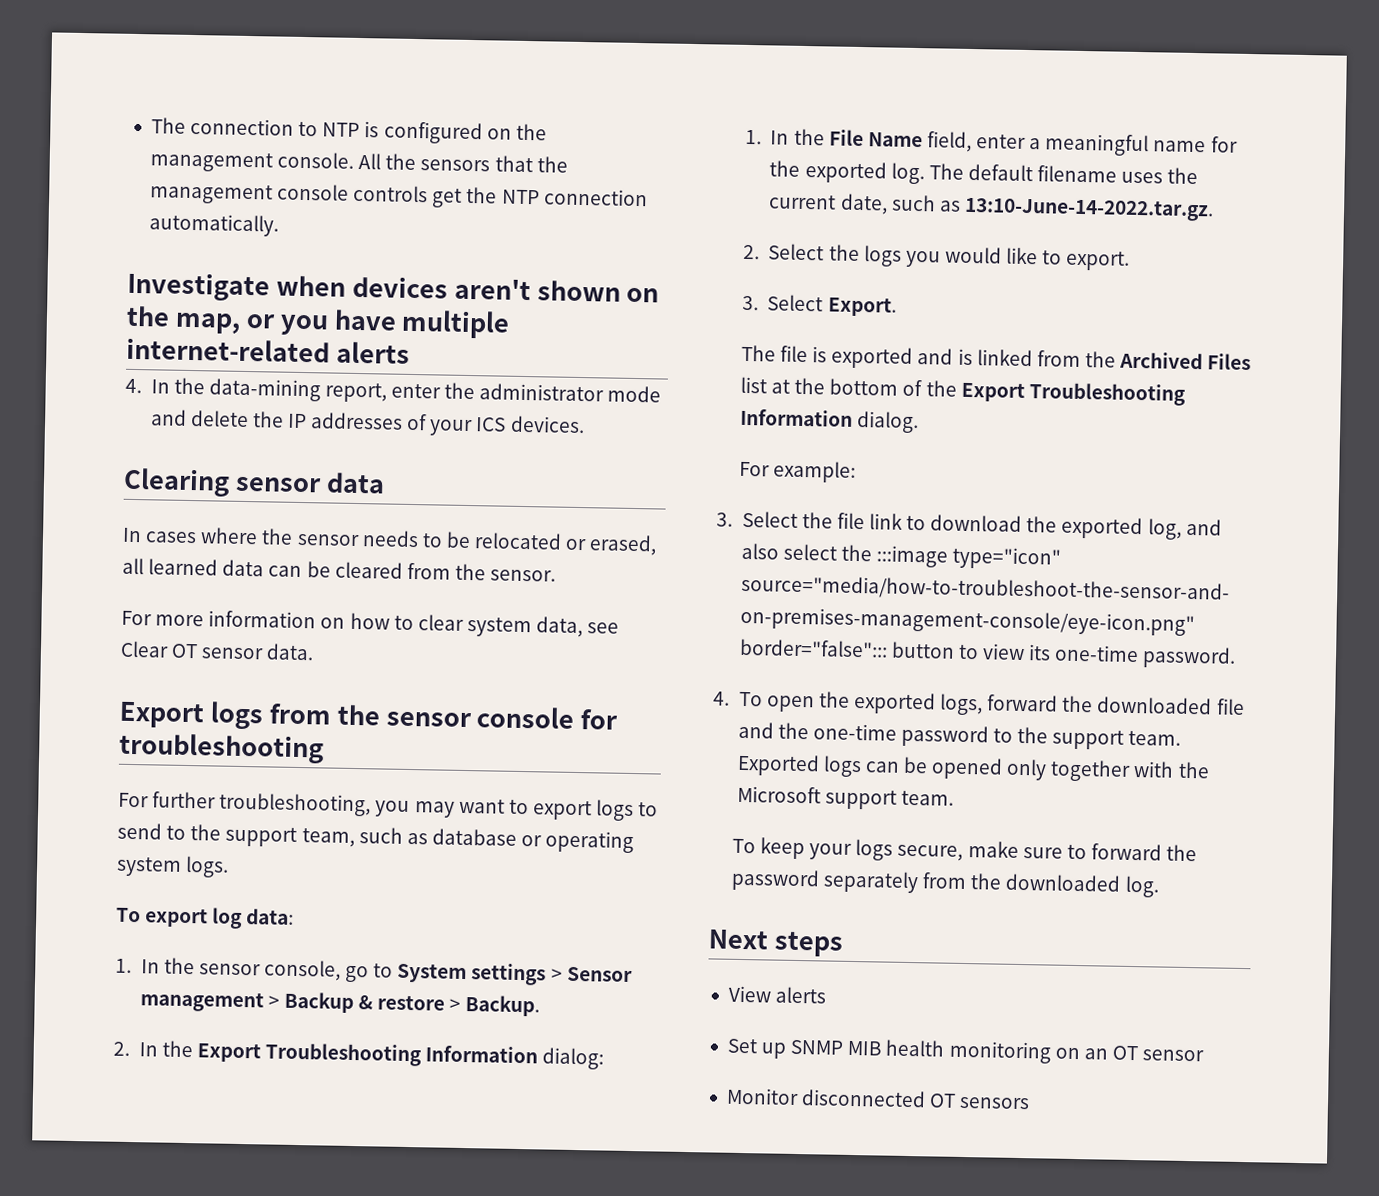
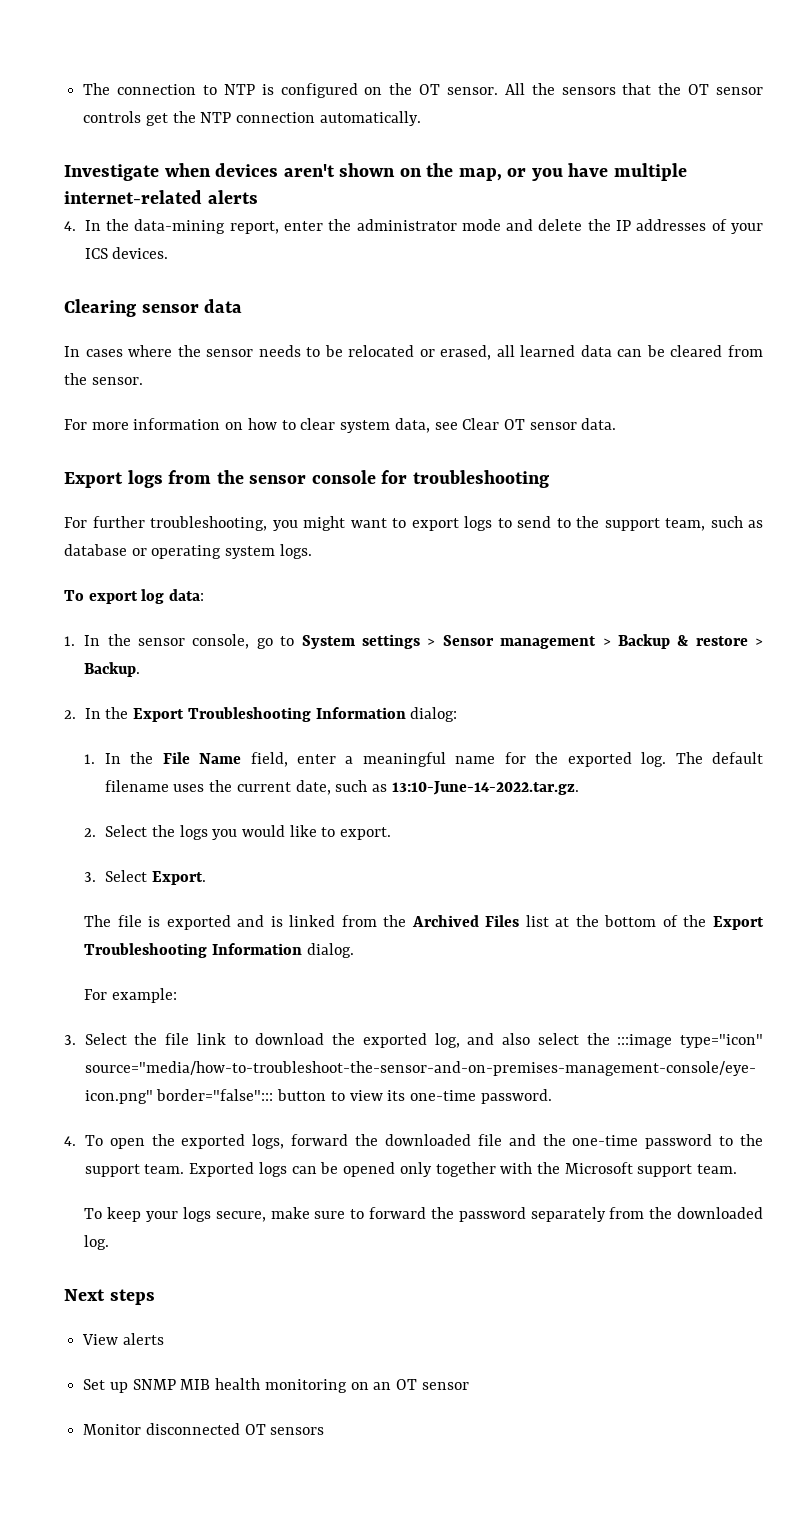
[149,151,355,173] management console. -> [419,84,498,95] OT sensor.
[149,183,350,205] management console -> [688,84,763,95] OT sensor
[414,801,455,818] may -> [303,516,345,531] might

